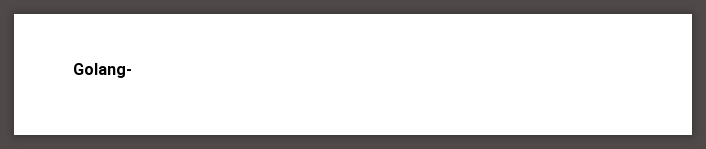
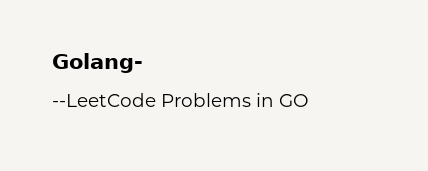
(132, 70) none -> [52,93,309,107] // --LeetCode Problems in GO

